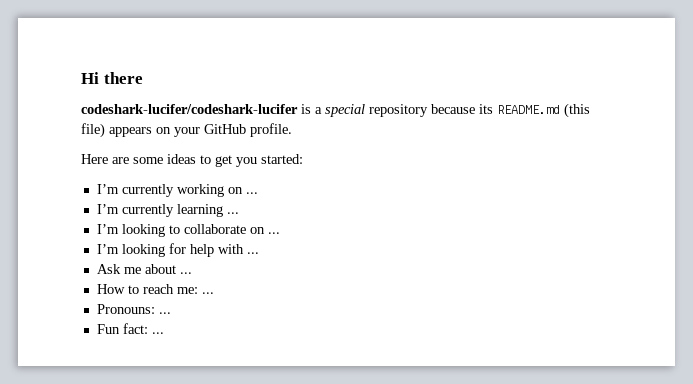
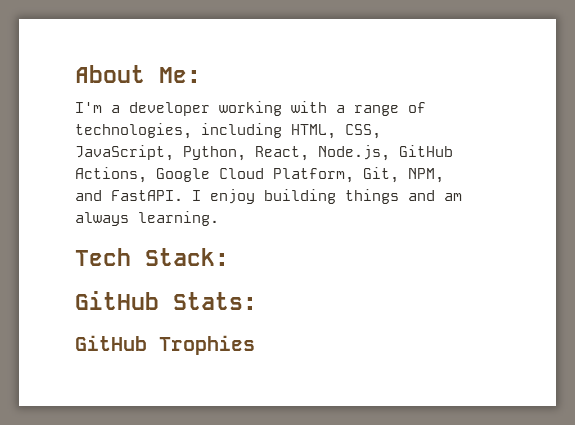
[81,72,143,84] [81,103,590,118] [81,123,292,138] [81,154,303,167] [96,184,258,197] [96,204,239,217] [96,224,280,237] [96,243,259,257] [96,264,192,274] [96,284,214,294] [96,304,171,314] [96,323,164,334] Hi there // codeshark-lucifer/codeshark-lucifer is a special repository because its README.md (this file) appears on your GitHub profile. // Here are some ideas to get you started: // I’m currently working on ... // I’m currently learning ... // I’m looking to collaborate on ... // I’m looking for help with ... // Ask me about ... // How to reach me: ... // Pronouns: ... // Fun fact: ... -> [75,65,201,83] [75,101,426,116] [75,123,381,139] [75,145,453,161] [75,167,444,183] [75,189,462,204] [75,211,219,226] [75,248,229,266] [75,291,257,310] [75,335,255,355] About Me: // I'm a developer working with a range of technologies, including HTML, CSS, JavaScript, Python, React, Node.js, GitHub Actions, Google Cloud Platform, Git, NPM, and FastAPI. I enjoy building things and am always learning. // Tech Stack: // GitHub Stats: // GitHub Trophies

